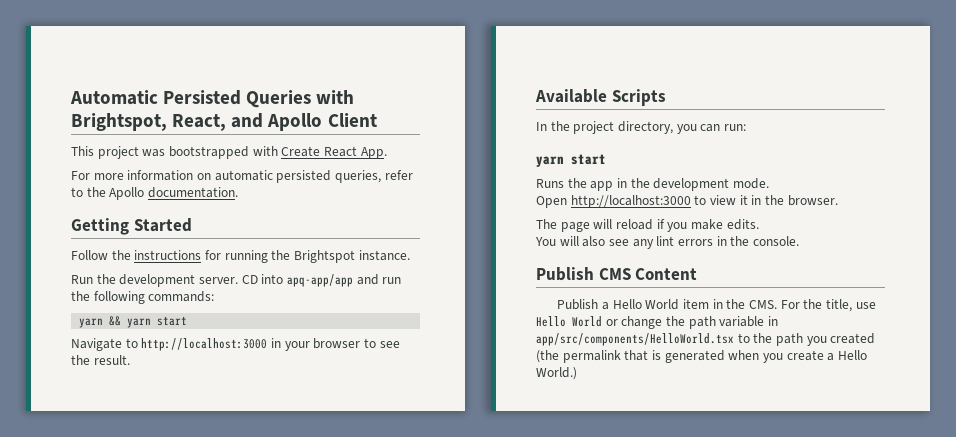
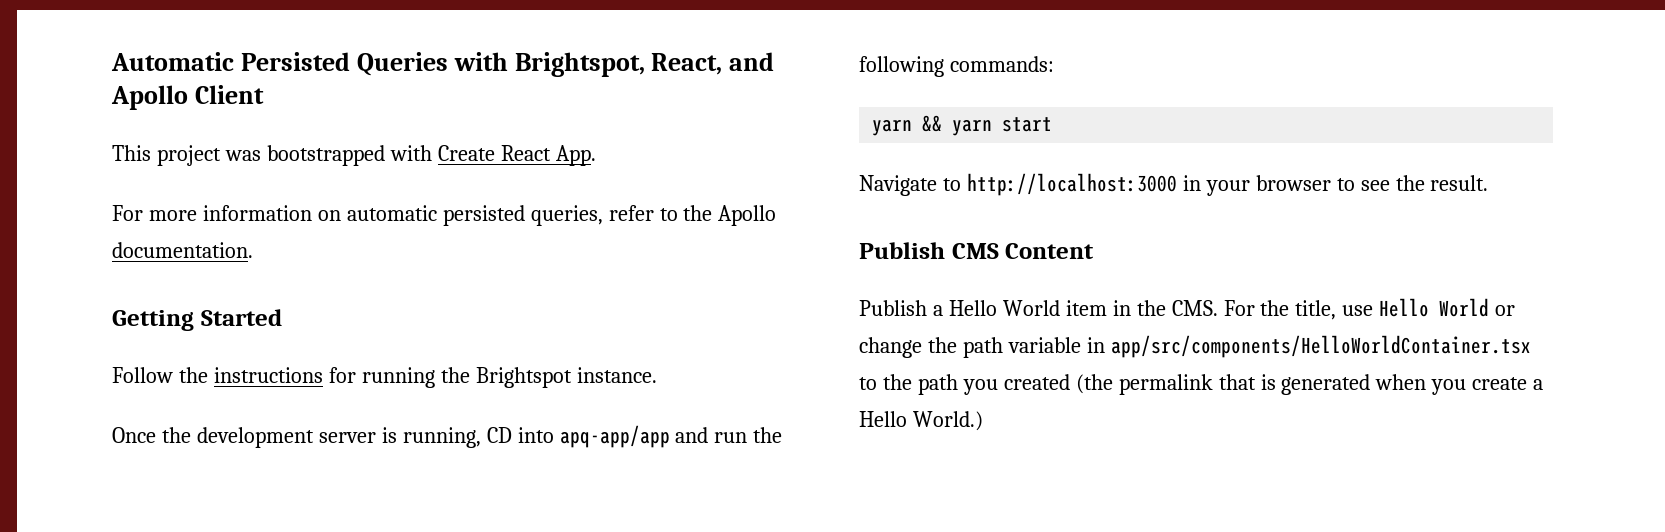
[71,274,238,287] Run the development server. -> [112,427,481,448] Once the development server is running,
[535,89,666,106] [536,121,746,134] [536,154,606,167] [536,178,769,191] [536,195,838,208] [536,219,759,232] [535,236,799,249] // Available Scripts // In the project directory, you can run: // yarn start // Runs the app in the development mode. // Open http://localhost:3000 to view it in the browser. // The page will reload if you make edits. // You will also see any lint errors in the console. -> (1489, 183) none
[536,333,734,346] app/src/components/HelloWorld.tsx -> [1110,335,1531,358] app/src/components/HelloWorldContainer.tsx

